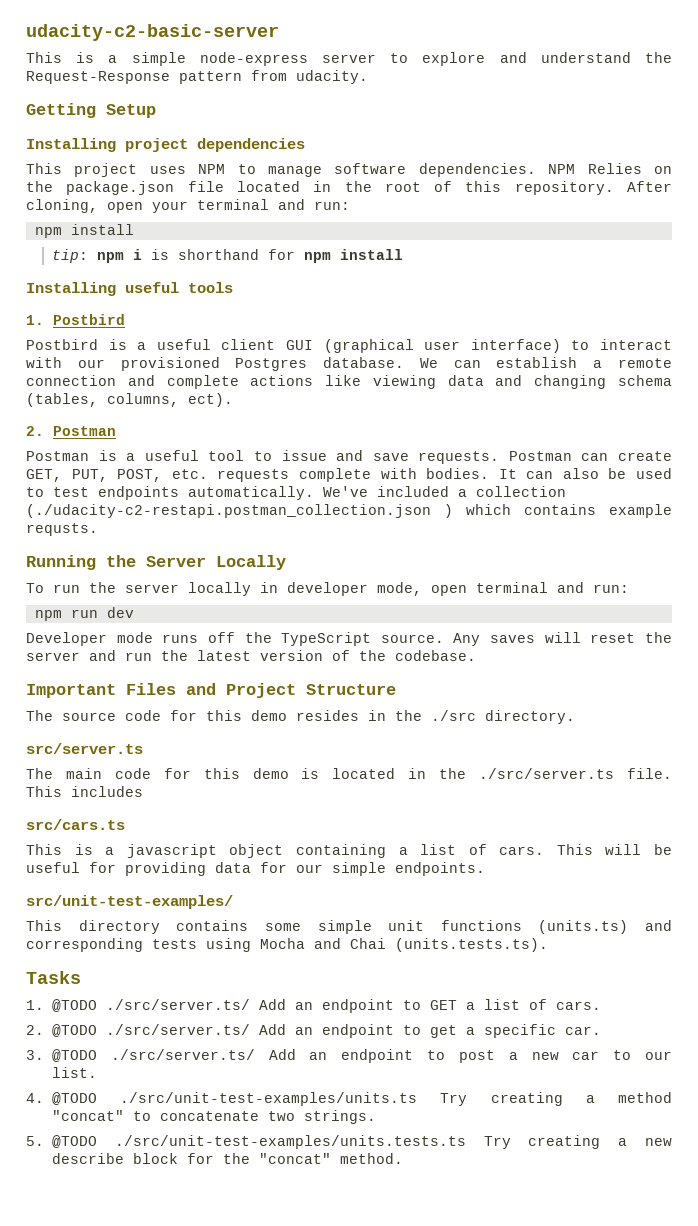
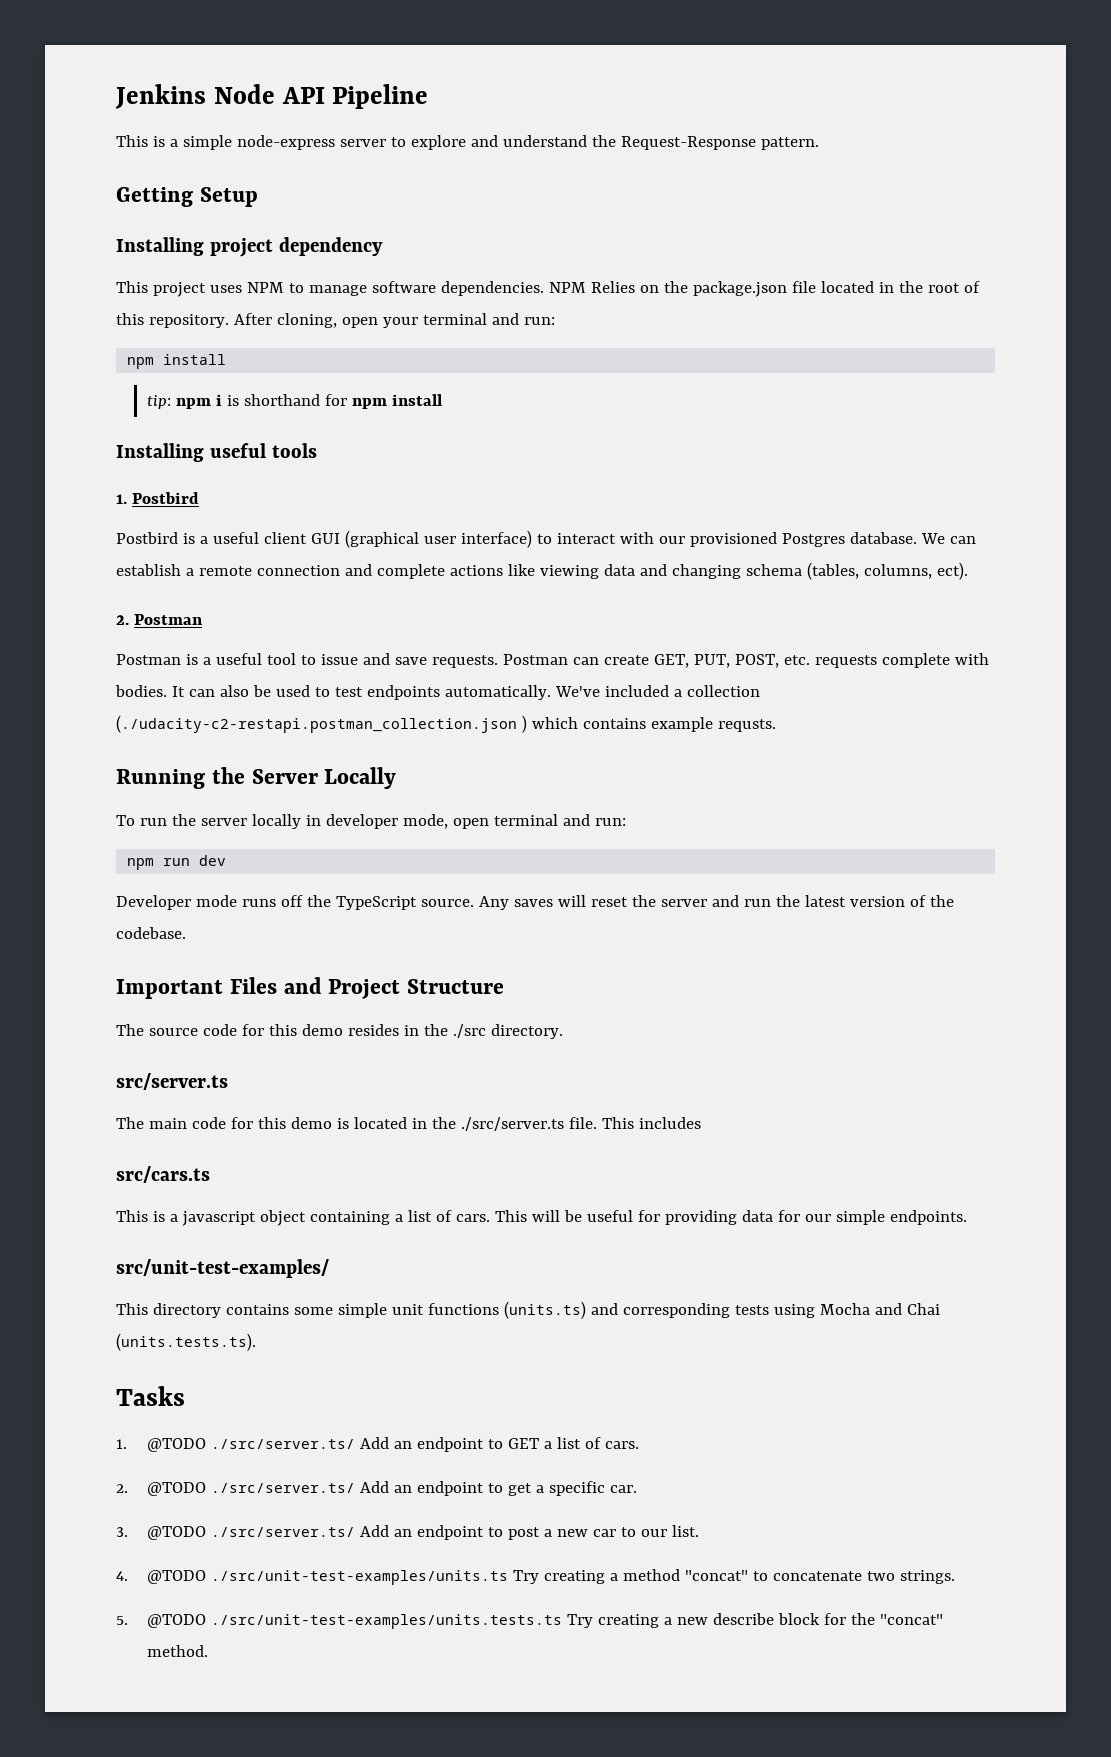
[26,24,279,41] udacity-c2-basic-server -> [115,84,429,109] Jenkins Node API Pipeline
[179,70,368,84] pattern from udacity. -> [760,137,819,150] pattern.
[197,138,305,152] dependencies -> [278,237,383,256] dependency

